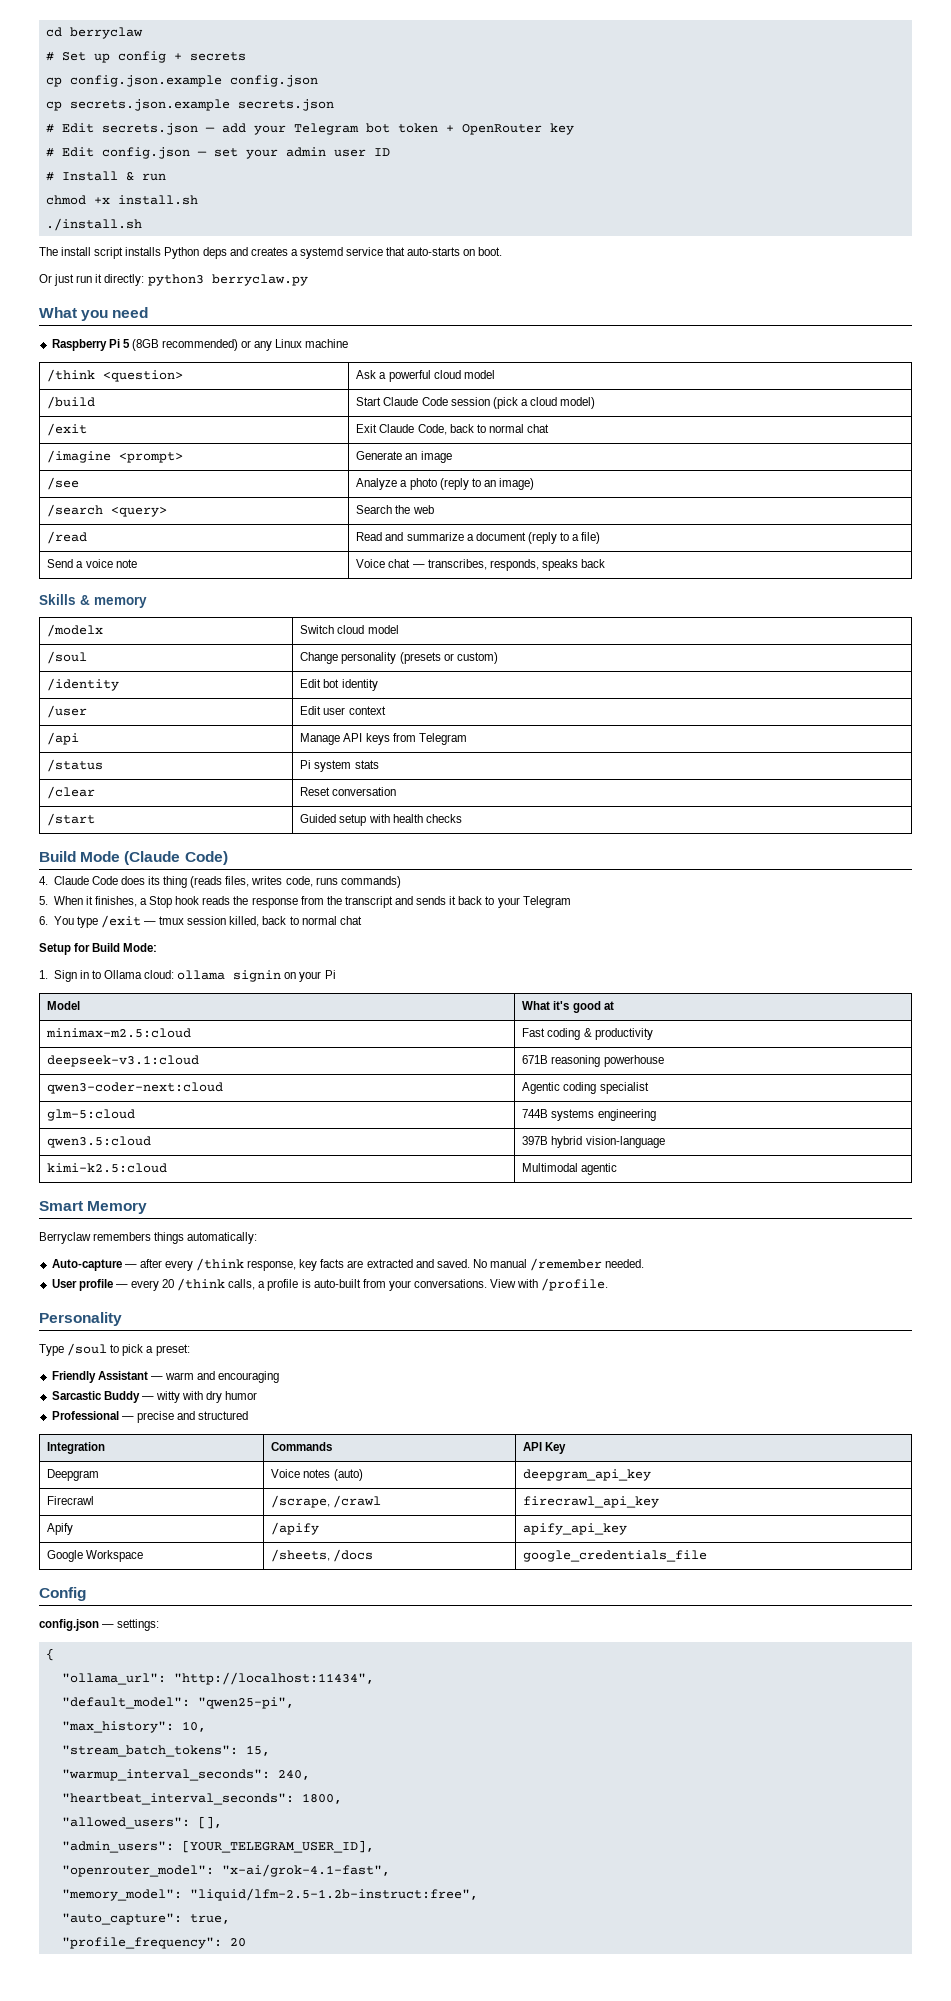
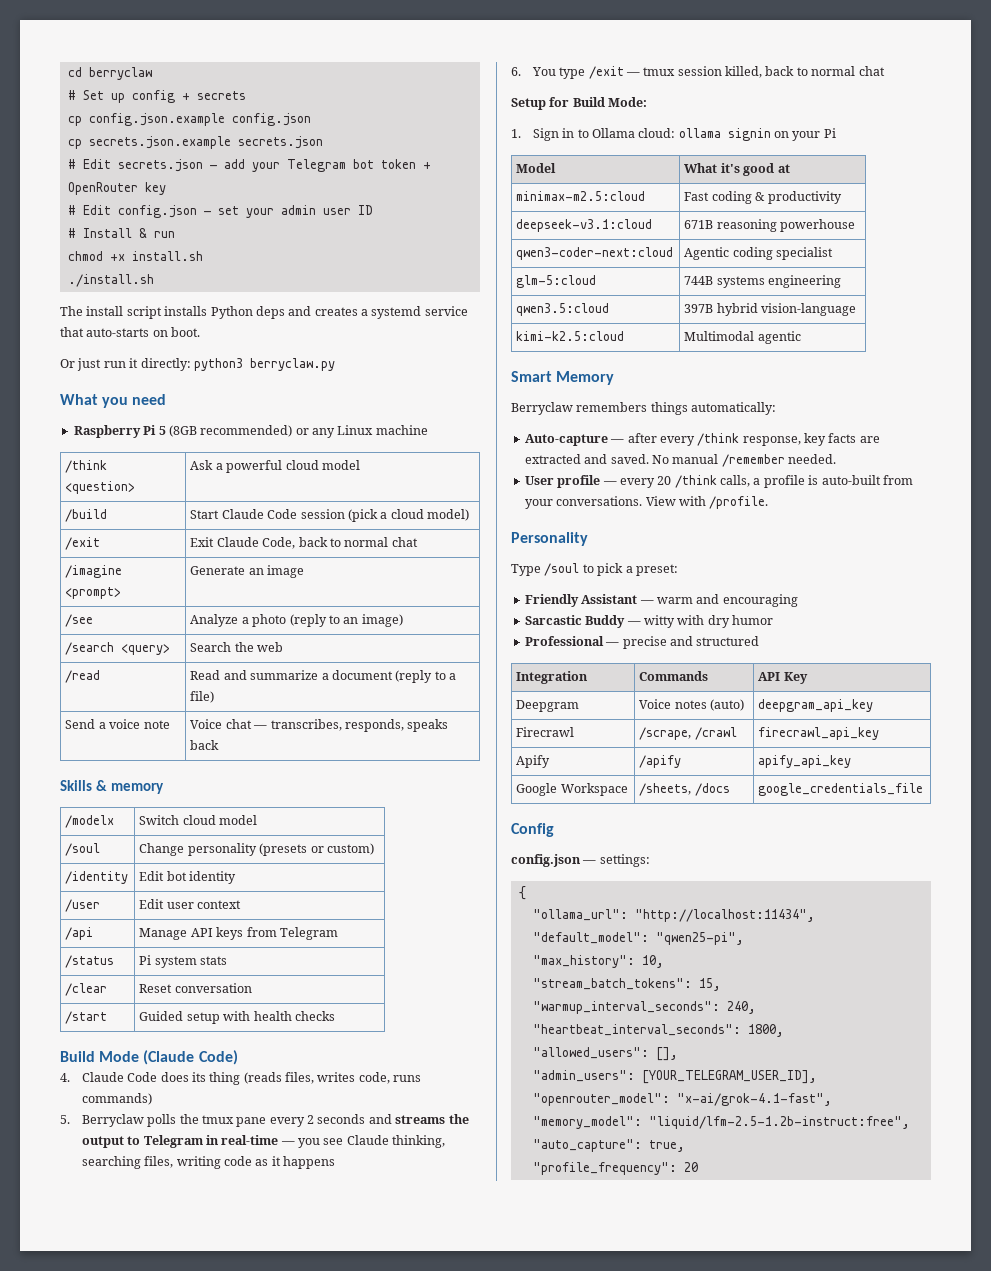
[53,896,571,908] When it finishes, a Stop hook reads the response from the transcript and sends it back to your Telegram -> [81,1114,469,1127] [81,1135,446,1148] [81,1156,336,1169] Berryclaw polls the tmux pane every 2 seconds and streams the output to Telegram in real-time — you see Claude thinking, searching files, writing code as it happens

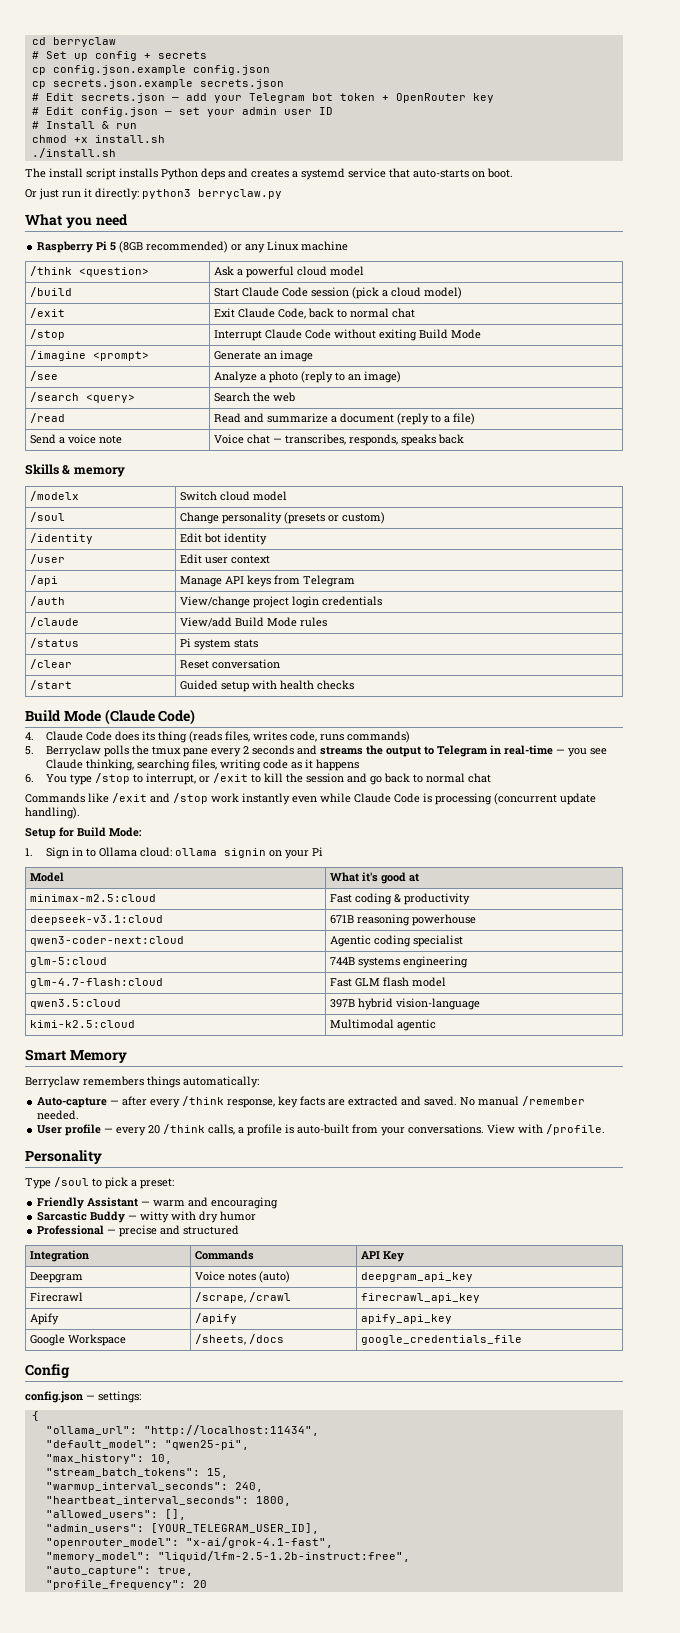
(418, 542) none -> [29,329,65,340] [213,329,481,341] // /stop | Interrupt Claude Code without exiting Build Mode
(338, 933) none -> [29,596,65,606] [179,596,382,608] [29,617,79,627] [179,617,327,627] // /auth | View/change project login credentials // /claude | View/add Build Mode rules
[588,66,885,79] /exit — tmux session killed, back to normal chat -> [95,773,492,785] [25,793,596,805] [25,807,80,819] /stop to interrupt, or /exit to kill the session and go back to normal chat // Commands like /exit and /stop work instantly even while Claude Code is processing (concurrent update handling).
(842, 281) none -> [29,978,163,988] [329,977,446,987] // glm-4.7-flash:cloud | Fast GLM flash model

